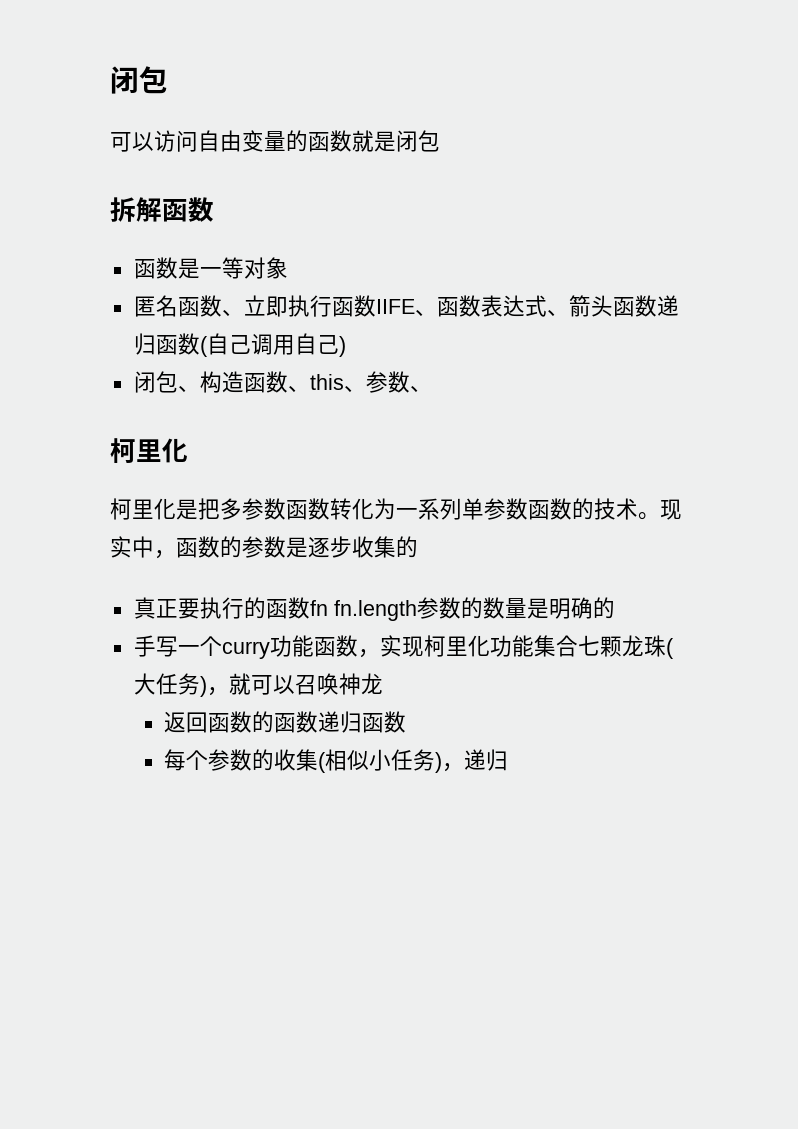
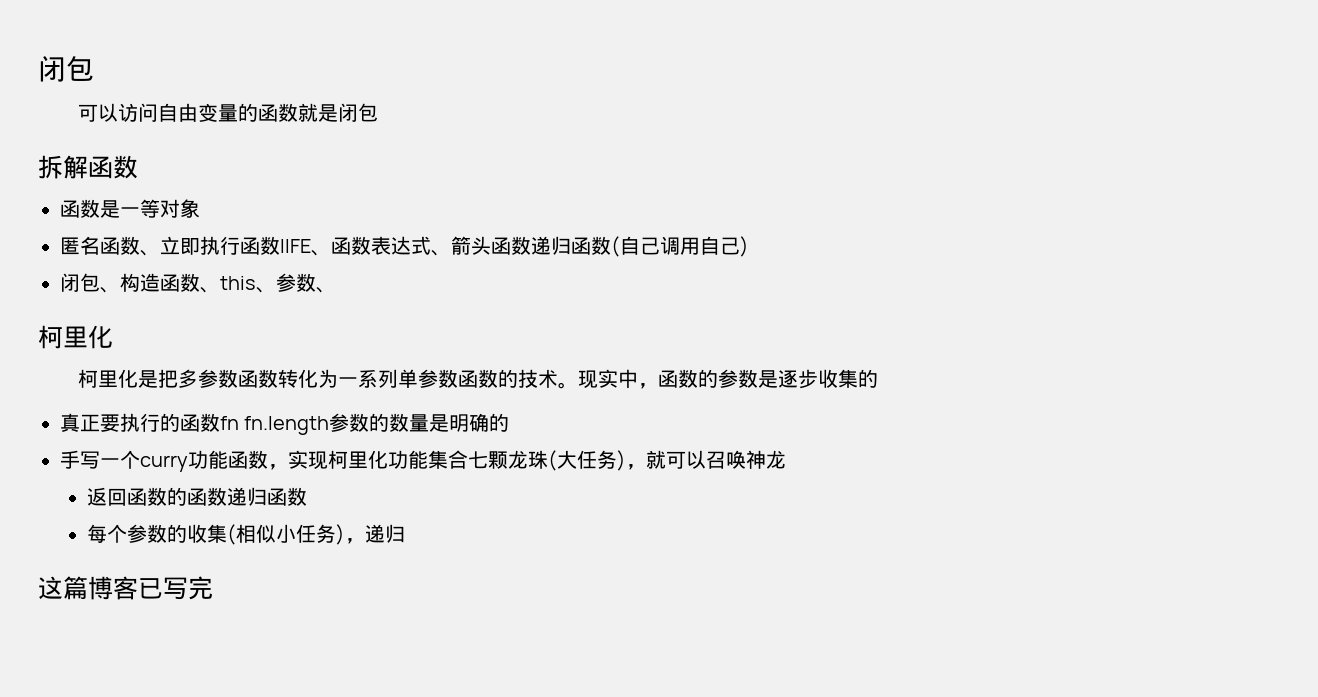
(509, 760) none -> [38,576,213,600] // 这篇博客已写完

